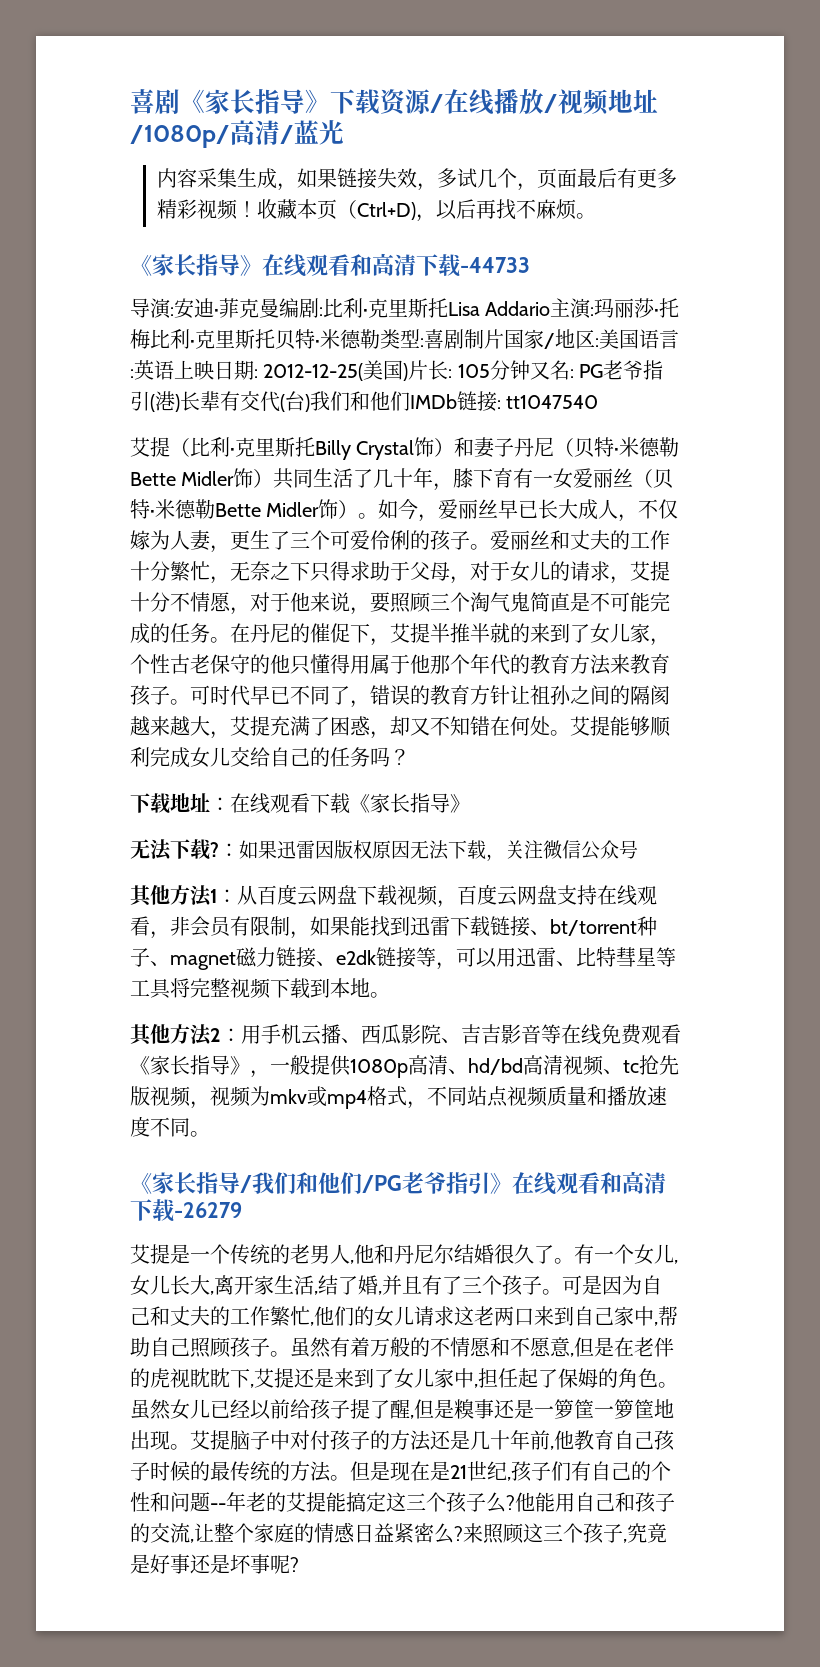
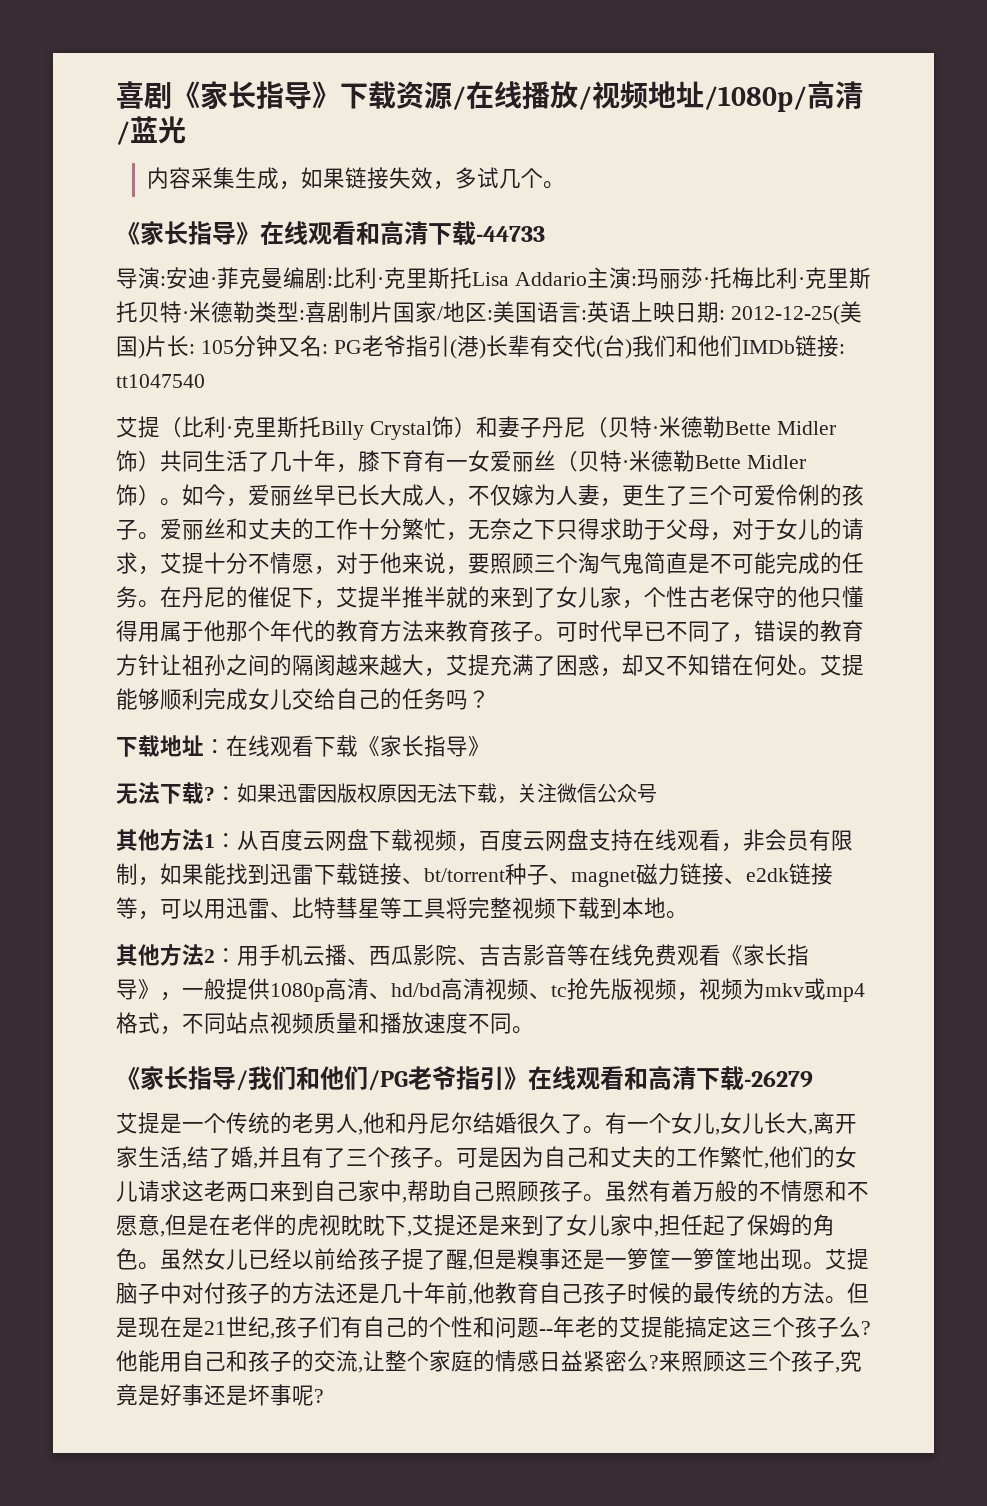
[516,168,677,191] [156,199,576,222] ，页面最后有更多精彩视频！收藏本页（Ctrl+D)，以后再找不麻烦 -> (543, 178) none

